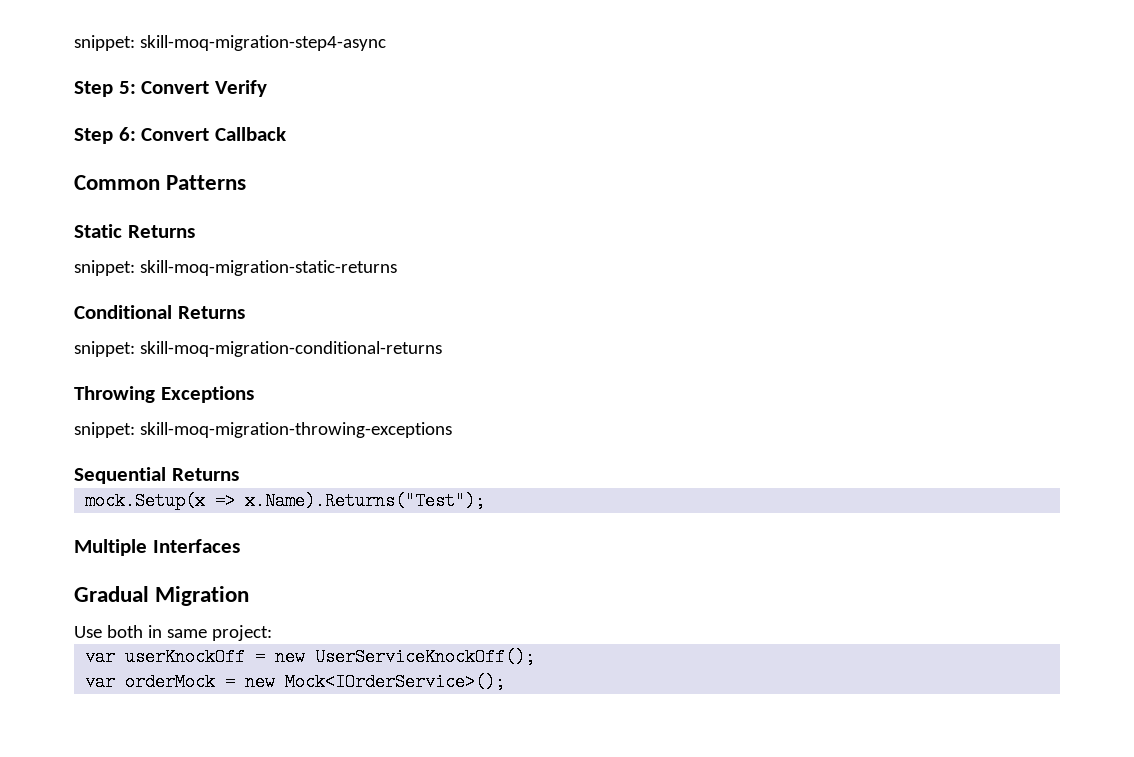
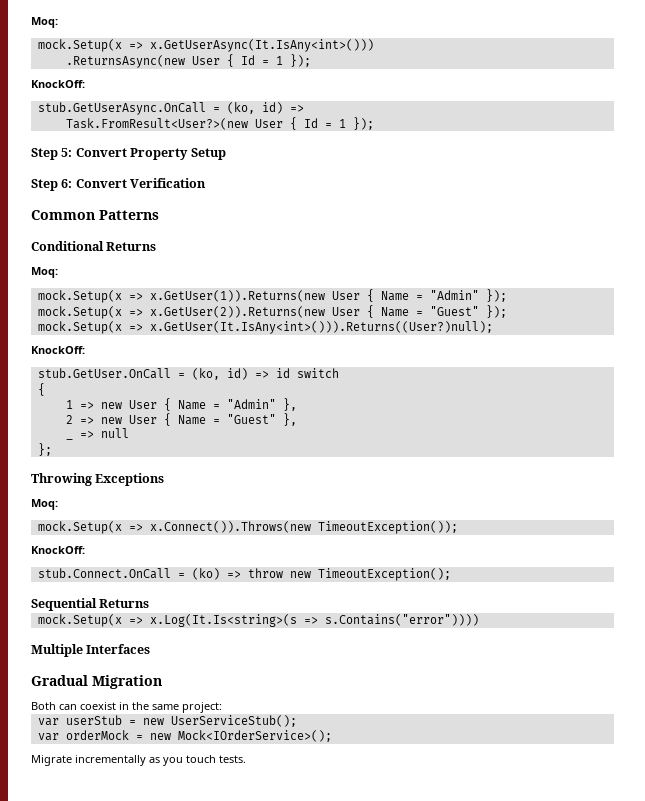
[74,35,386,51] snippet: skill-moq-migration-step4-async -> [31,17,58,28] [37,39,374,52] [65,54,311,68] [31,80,85,88] [37,102,304,115] [65,117,374,130] Moq: // mock.Setup(x => x.GetUserAsync(It.IsAny<int>())) // .ReturnsAsync(new User { Id = 1 }); // KnockOff: // stub.GetUserAsync.OnCall = (ko, id) => // Task.FromResult<User?>(new User { Id = 1 });
[214,80,267,97] Verify -> [130,148,226,160] Property Setup
[214,127,286,141] Callback -> [130,178,207,188] Verification
[74,224,195,238] [74,260,397,276] [74,305,245,319] [74,341,442,357] [74,386,254,403] [74,422,452,438] Static Returns // snippet: skill-moq-migration-static-returns // Conditional Returns // snippet: skill-moq-migration-conditional-returns // Throwing Exceptions // snippet: skill-moq-migration-throwing-exceptions -> [31,241,157,251] [31,267,58,278] [37,289,507,303] [37,305,507,319] [37,321,493,334] [31,346,85,354] [37,368,339,380] [37,383,45,396] [65,398,297,411] [65,413,297,426] [65,438,73,440] [79,428,129,438] [37,443,52,456] [31,473,165,486] [31,499,58,510] [37,521,458,534] [31,546,85,554] [37,568,451,581] Conditional Returns // Moq: // mock.Setup(x => x.GetUser(1)).Returns(new User { Name = "Admin" }); // mock.Setup(x => x.GetUser(2)).Returns(new User { Name = "Guest" }); // mock.Setup(x => x.GetUser(It.IsAny<int>())).Returns((User?)null); // KnockOff: // stub.GetUser.OnCall = (ko, id) => id switch // { // 1 => new User { Name = "Admin" }, // 2 => new User { Name = "Guest" }, // _ => null // }; // Throwing Exceptions // Moq: // mock.Setup(x => x.Connect()).Throws(new TimeoutException()); // KnockOff: // stub.Connect.OnCall = (ko) => throw new TimeoutException();
[245,492,486,510] x.Name).Returns("Test"); -> [149,614,479,627] x.Log(It.Is<string>(s => s.Contains("error"))))
[74,625,162,638] Use both in -> [31,702,149,710] Both can coexist in the
[125,648,536,666] userKnockOff = new UserServiceKnockOff(); -> [65,715,297,727] userStub = new UserServiceStub();
(506, 682) none -> [31,755,246,766] // Migrate incrementally as you touch tests.

